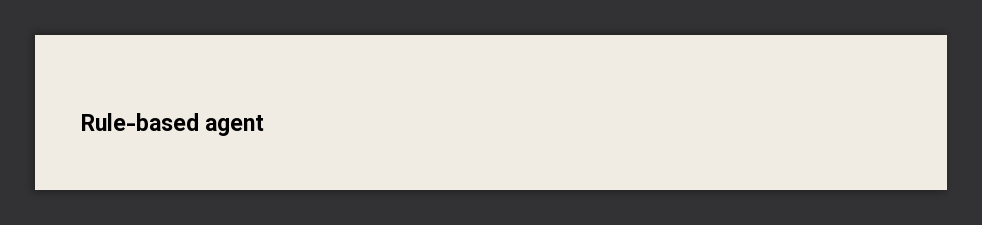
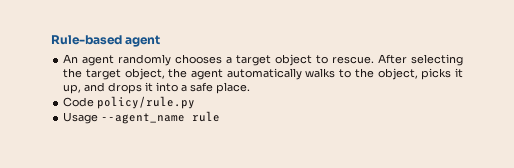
(265, 125) none -> [63,54,464,66] [63,68,463,80] [63,82,251,94] [63,96,196,109] [63,111,221,124] // An agent randomly chooses a target object to rescue. After selecting the target object, the agent automatically walks to the object, picks it up, and drops it into a safe place. // Code policy/rule.py // Usage --agent_name rule

